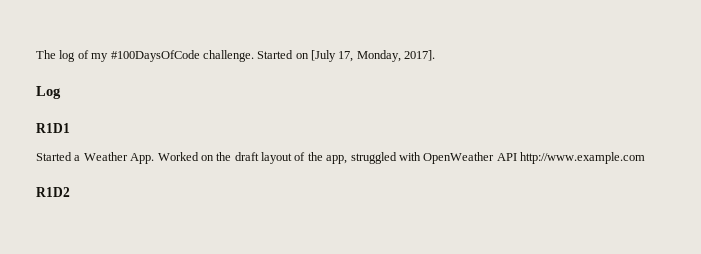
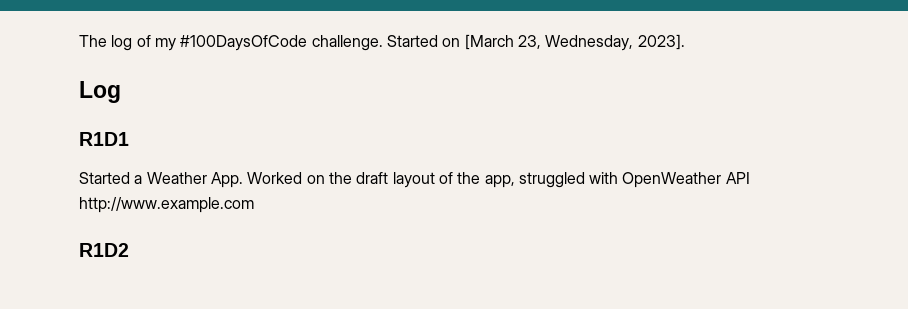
[311,50,436,62] [July 17, Monday, 2017]. -> [464,34,685,51] [March 23, Wednesday, 2023].

